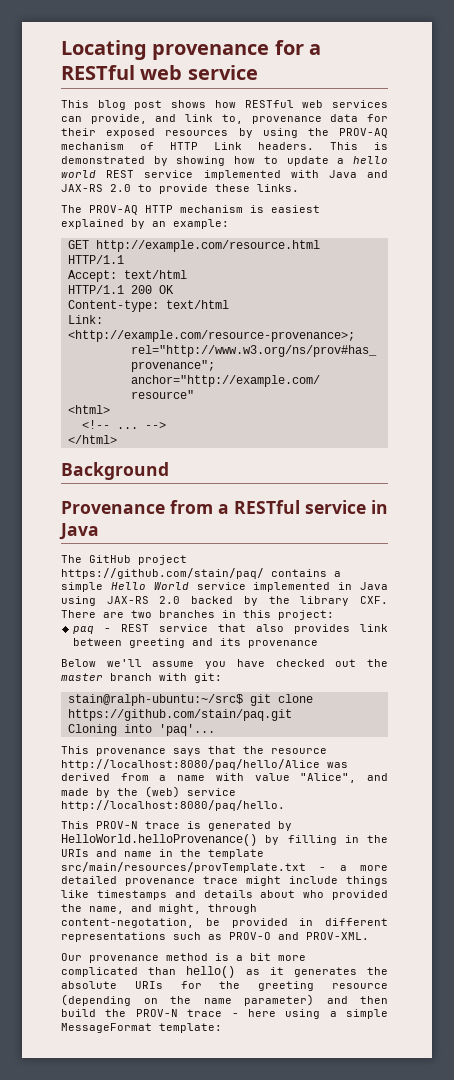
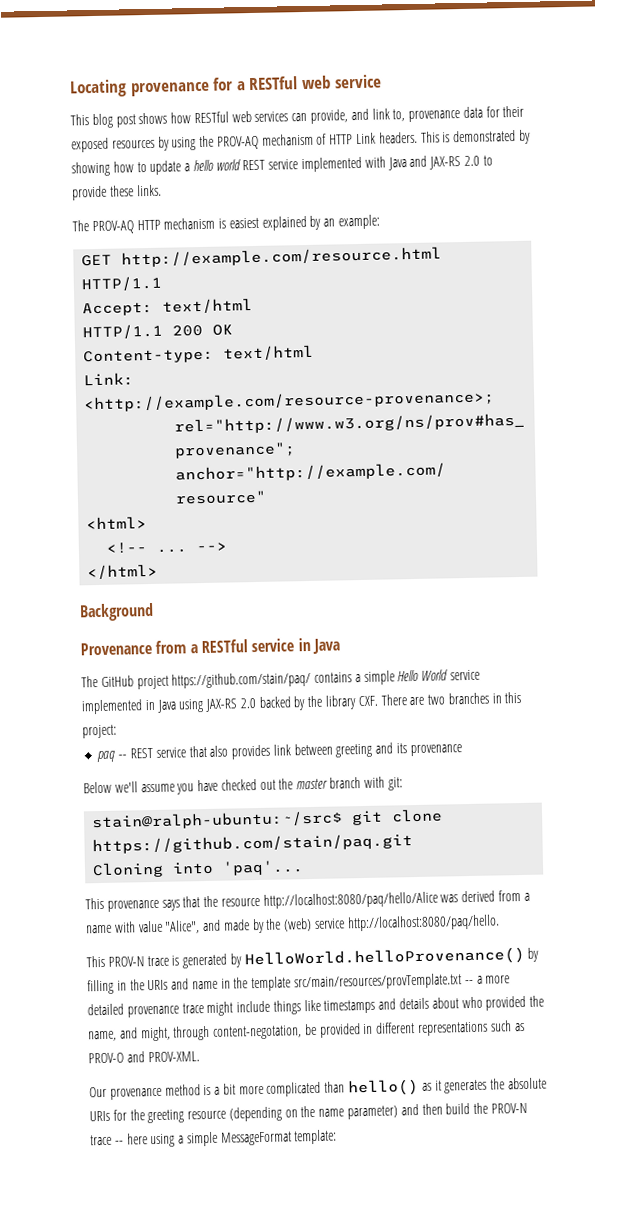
[104,628,112,632] - -> [118,754,128,759] --
[319,867,327,871] - -> [464,979,474,985] --
[231,1013,239,1017] - -> [114,1140,124,1145] --

